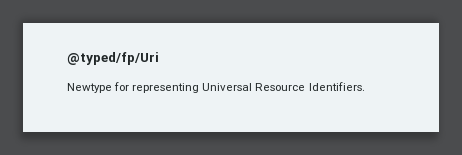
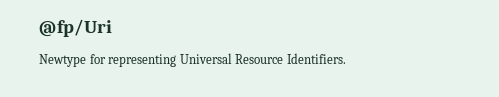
[67,52,159,65] @typed/fp/Uri -> [39,19,112,37] @fp/Uri

